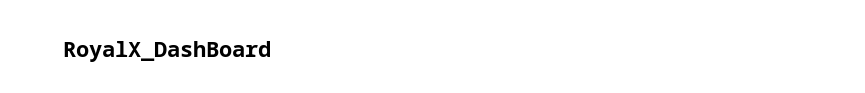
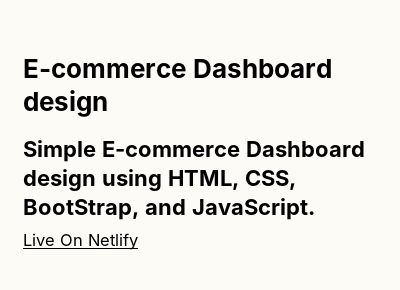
[63,41,271,62] RoyalX_DashBoard -> [23,59,333,78] [23,90,108,117] [23,140,365,162] [23,169,296,191] [23,198,315,220] [23,233,138,250] E-commerce Dashboard design // Simple E-commerce Dashboard design using HTML, CSS, BootStrap, and JavaScript. // Live On Netlify

